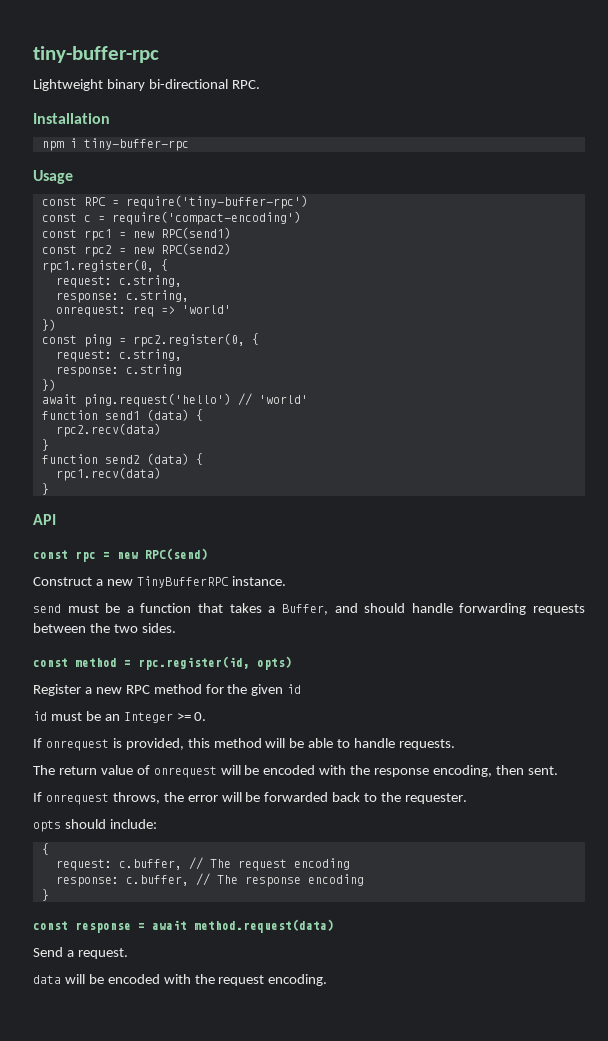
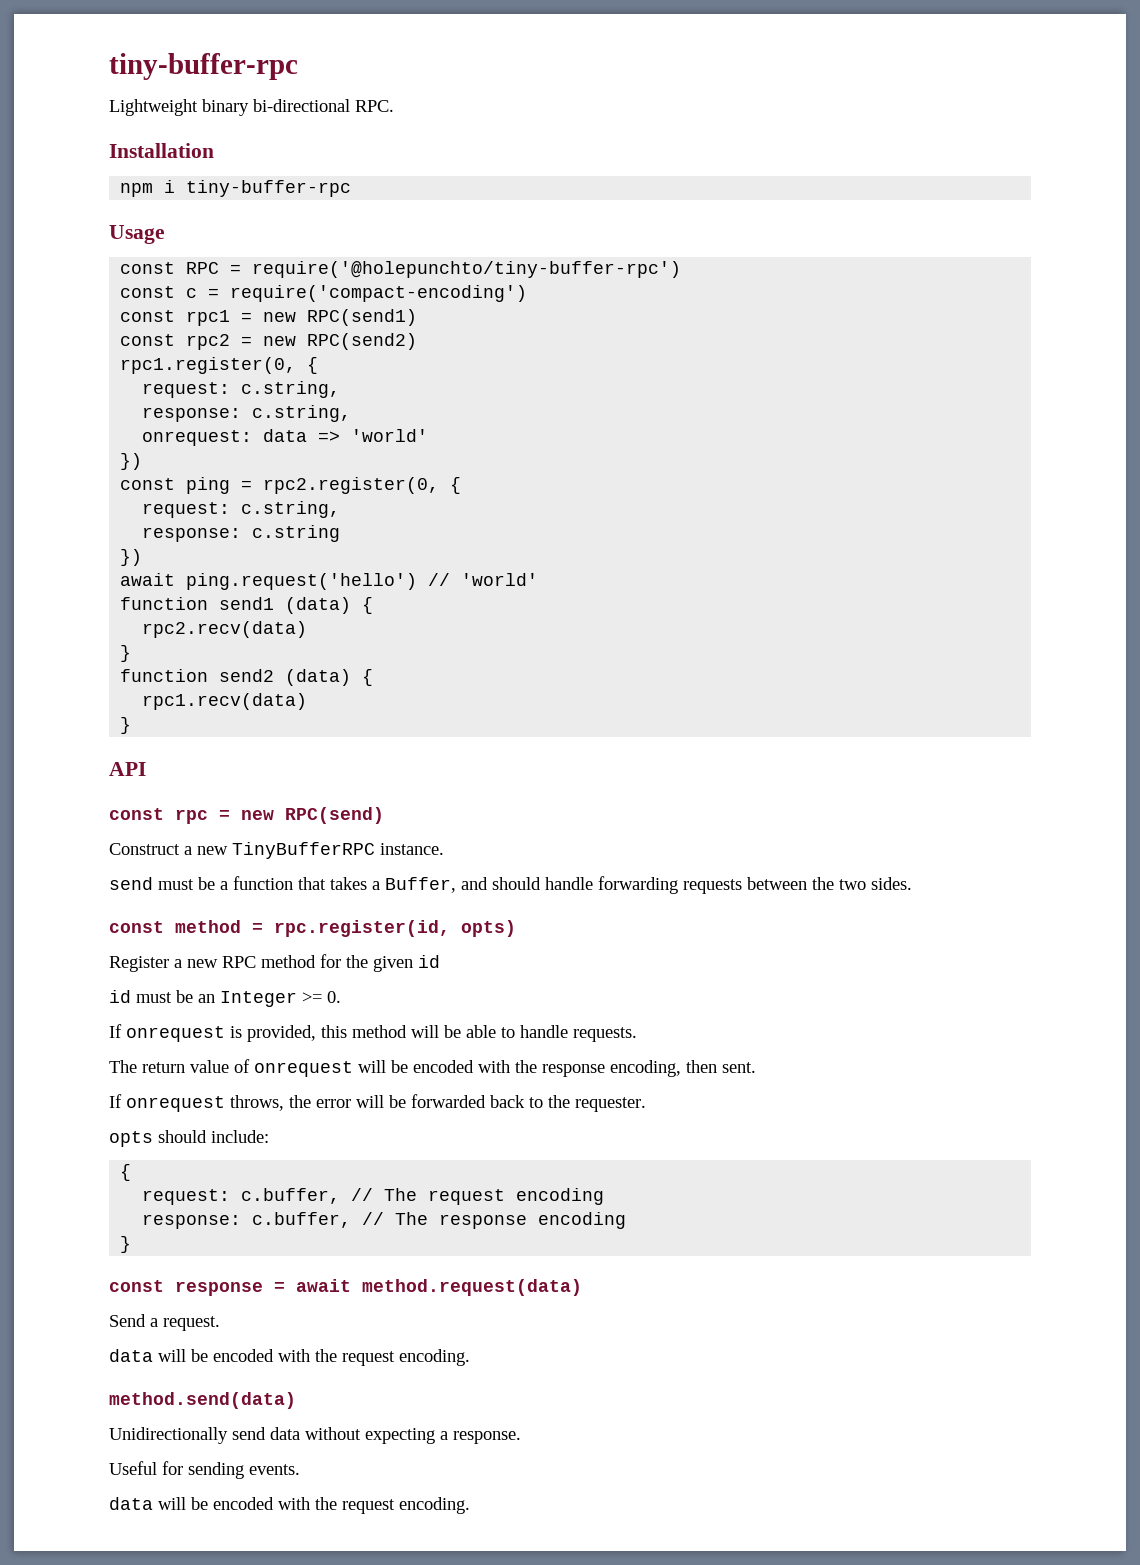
[125,195,308,209] require('tiny-buffer-rpc') -> [252,261,682,278] require('@holepunchto/tiny-buffer-rpc')
[132,306,154,317] req -> [263,429,308,442] data
(328, 980) none -> [109,1392,296,1409] [109,1427,521,1444] [109,1461,300,1479] [109,1497,470,1514] // method.send(data) // Unidirectionally send data without expecting a response. // Useful for sending events. // data will be encoded with the request encoding.

